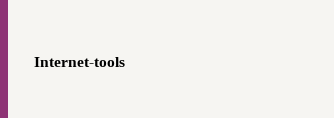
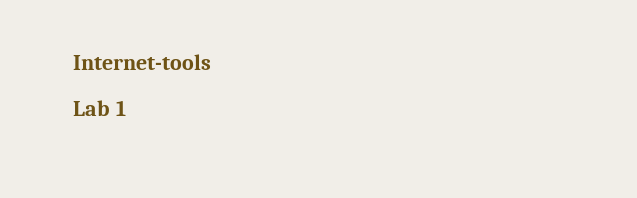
(125, 62) none -> [73,100,126,116] // Lab 1

